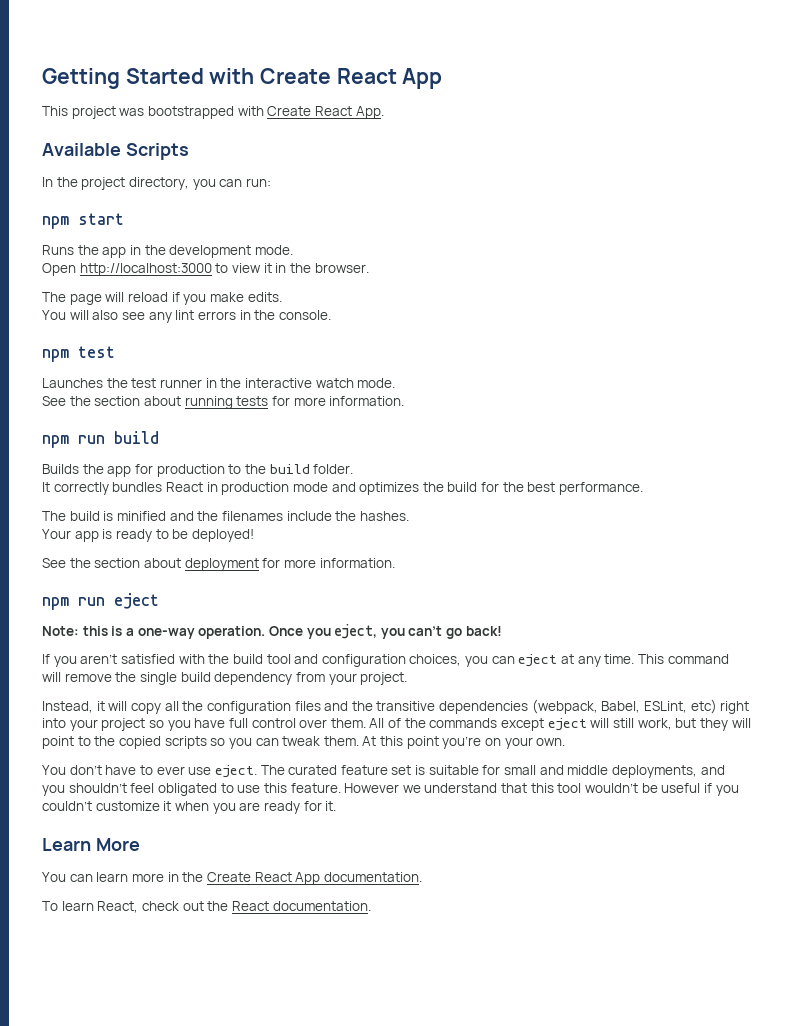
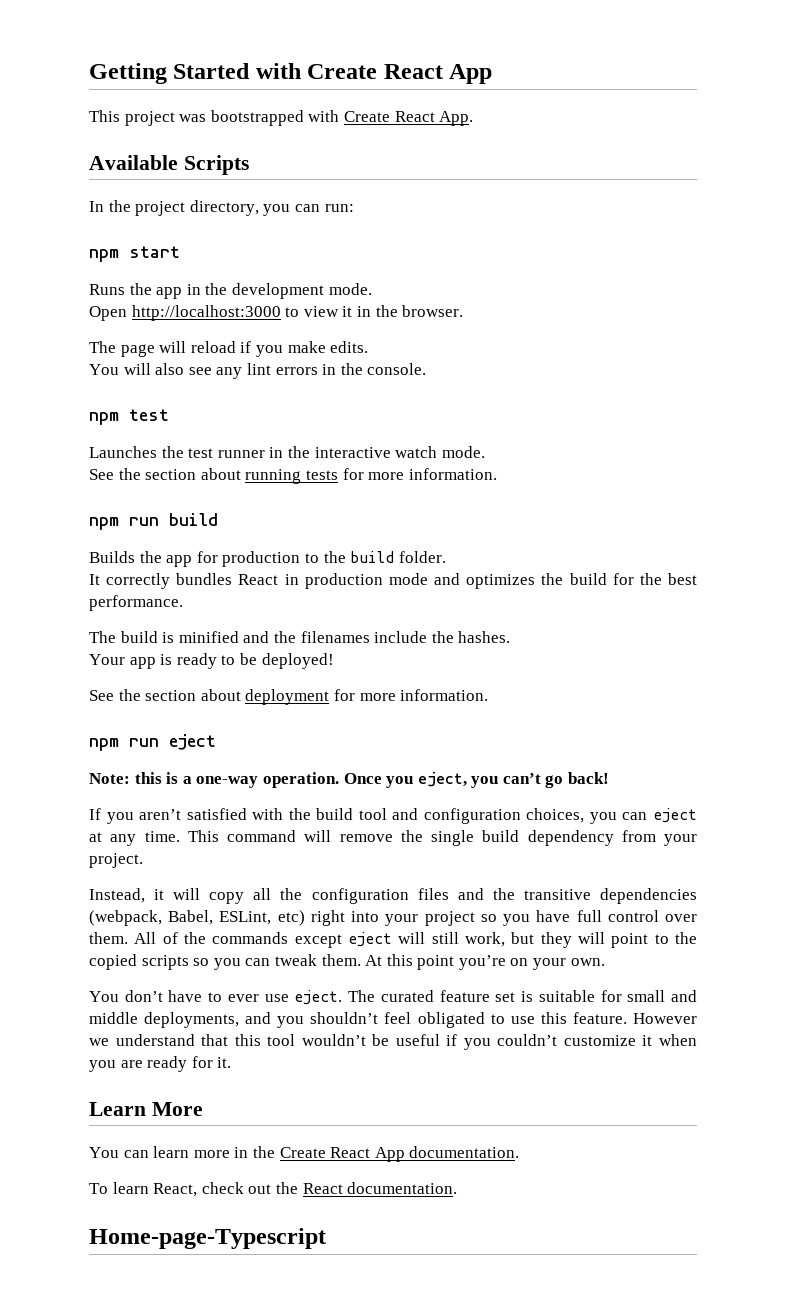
(371, 906) none -> [89,1228,326,1249] // Home-page-Typescript

